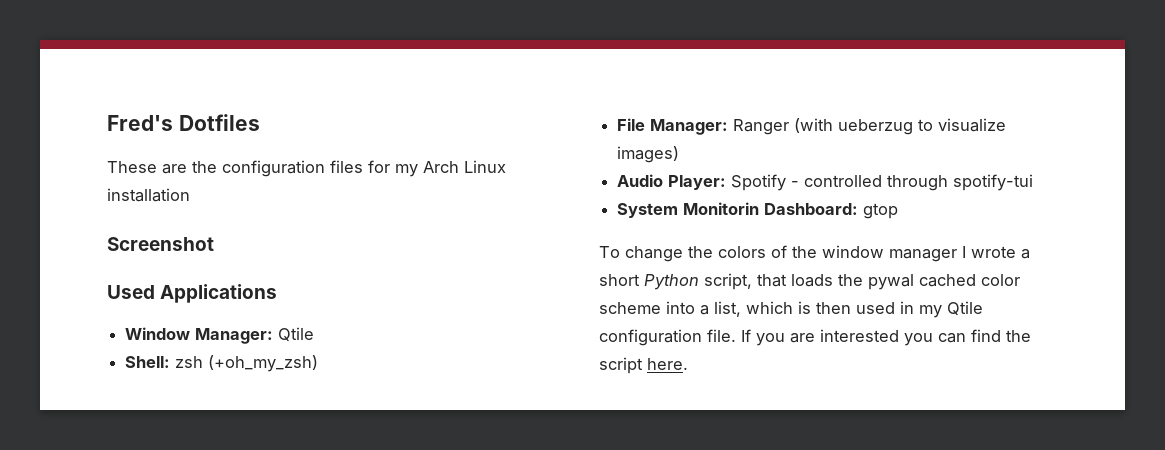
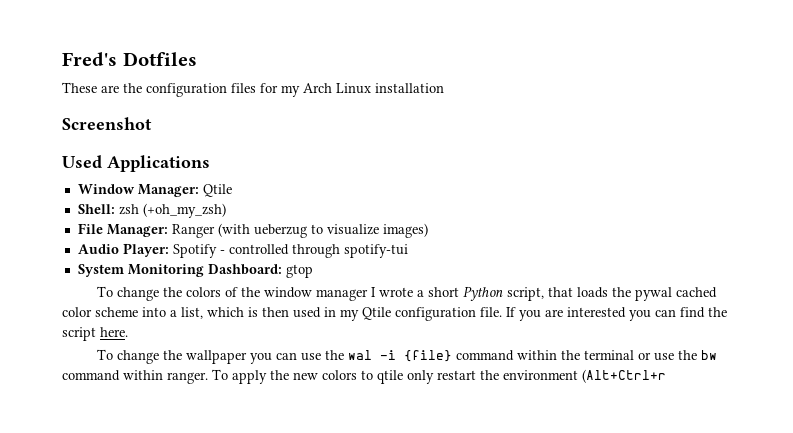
[683,202,760,215] Monitorin -> [127,264,204,277] Monitoring
(688, 364) none -> [97,349,718,364] [62,369,666,384] // To change the wallpaper you can use the wal -i {file} command within the terminal or use the bw command within ranger. To apply the new colors to qtile only restart the environment (Alt+Ctrl+r

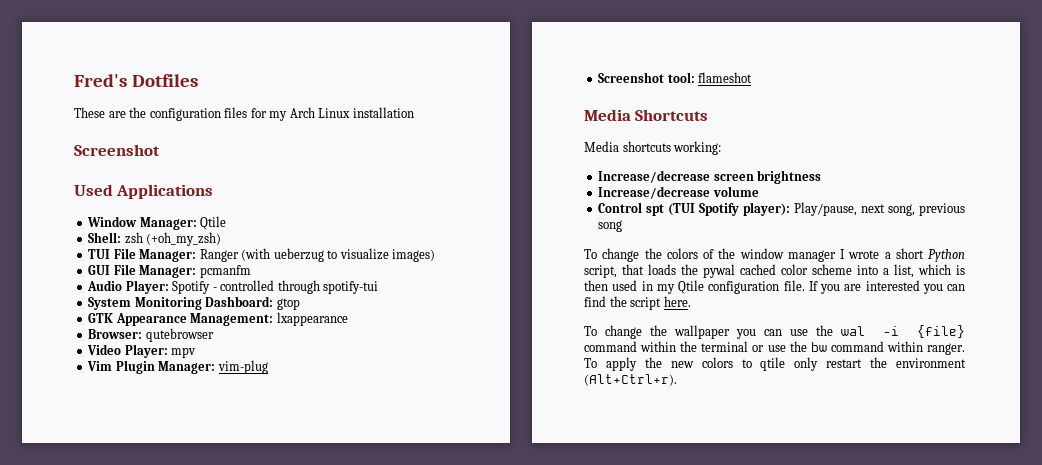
(226, 210) none -> [88,249,111,259] TUI
(428, 230) none -> [88,264,251,278] // GUI File Manager: pcmanfm
(313, 271) none -> [88,312,348,326] [88,328,214,342] [87,344,197,358] [87,360,268,374] [598,72,753,83] [584,109,709,121] [584,141,722,155] [598,170,822,184] [598,186,759,199] [598,202,965,216] [598,220,623,232] // GTK Appearance Management: lxappearance // Browser: qutebrowser // Video Player: mpv // Vim Plugin Manager: vim-plug // Screenshot tool: flameshot // Media Shortcuts // Media shortcuts working: // Increase/decrease screen brightness // Increase/decrease volume // Control spt (TUI Spotify player): Play/pause, next song, previous song
[582,369,666,383] (Alt+Ctrl+r -> [584,374,677,386] (Alt+Ctrl+r).

